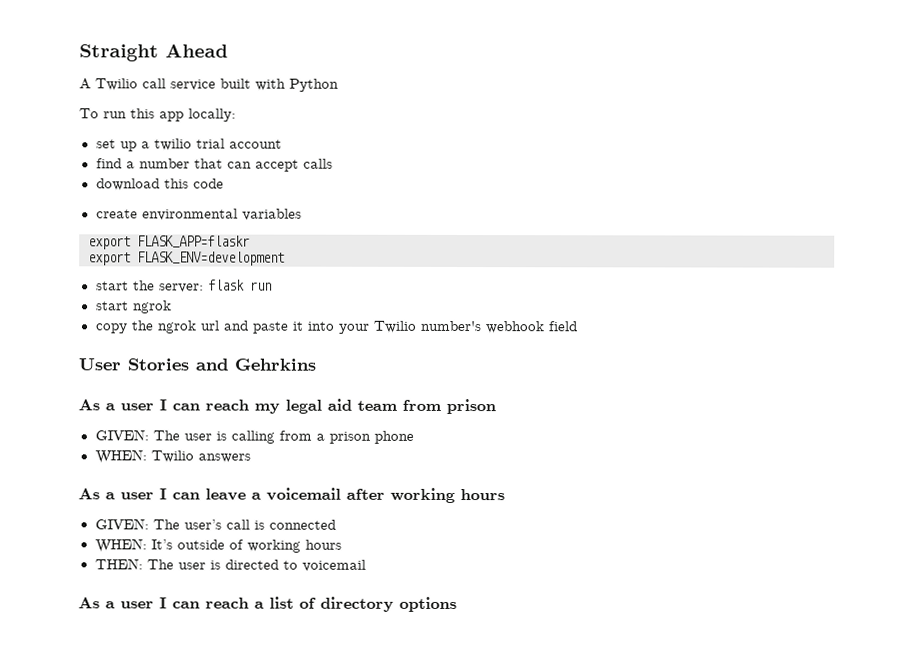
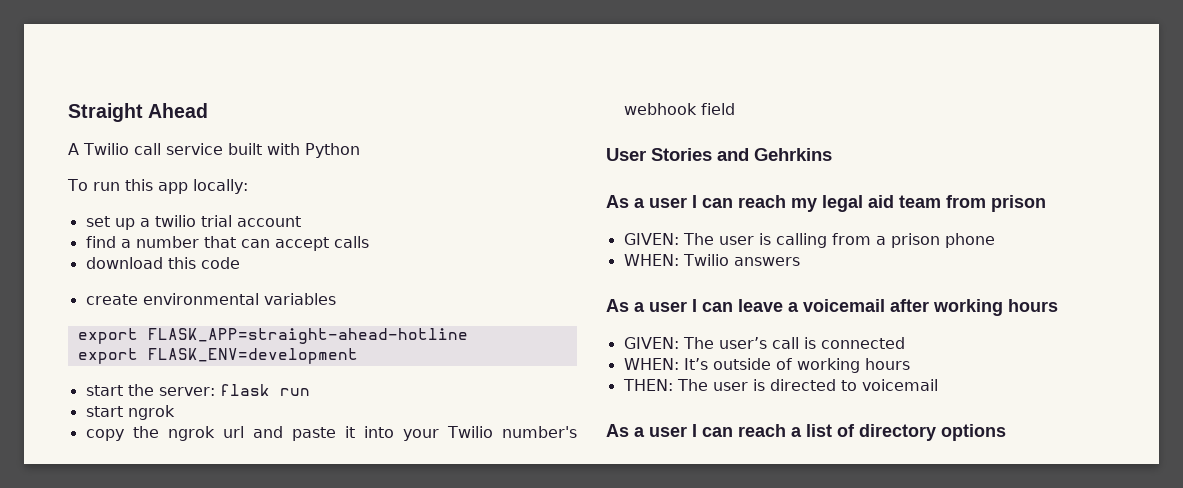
[137,235,250,248] FLASK_APP=flaskr -> [147,328,468,344] FLASK_APP=straight-ahead-hotline

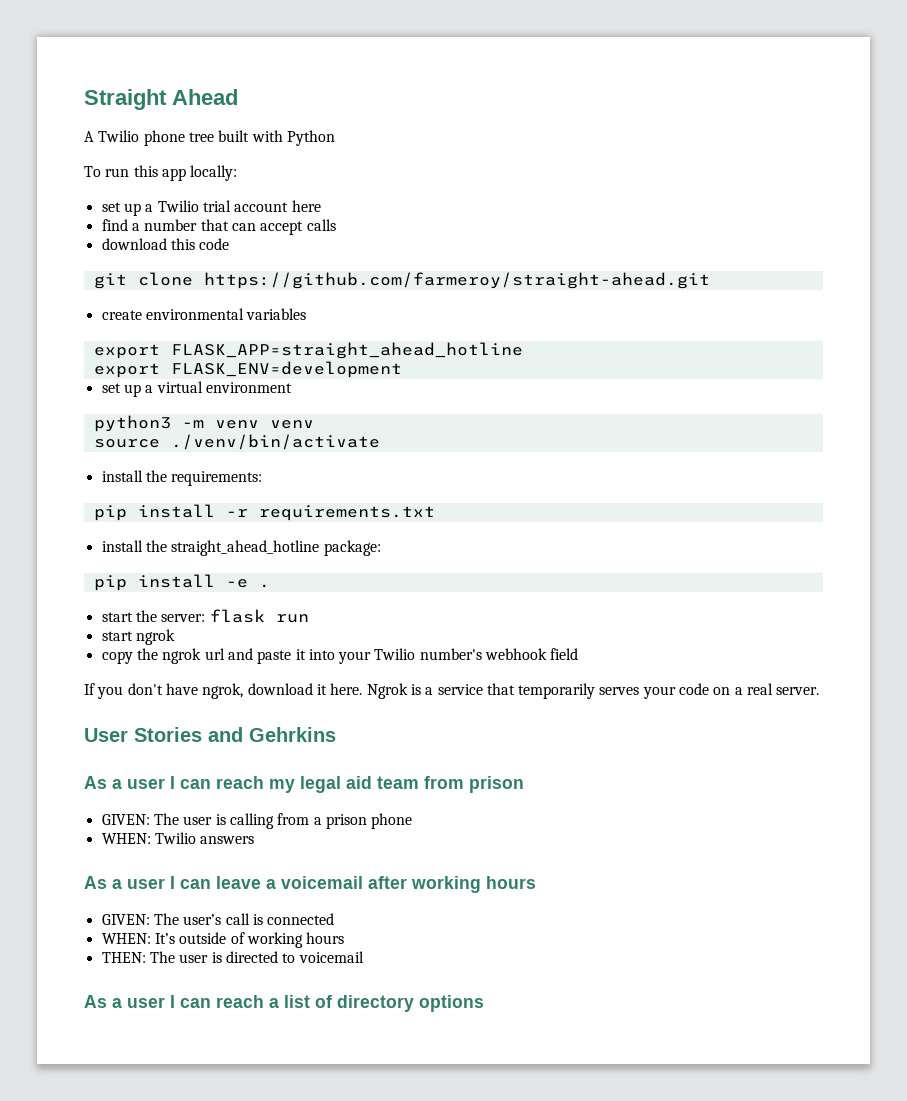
[133,143,223,155] call service -> [143,130,214,146] phone tree
[154,215,196,227] twilio -> [157,200,199,212] Twilio
(301, 221) none -> [291,200,321,212] here
(240, 263) none -> [93,272,710,289] // git clone https://github.com/farmeroy/straight-ahead.git
[147,328,468,344] FLASK_APP=straight-ahead-hotline -> [170,342,523,359] FLASK_APP=straight_ahead_hotline
(358, 356) none -> [101,381,292,397] [93,415,314,432] [93,434,380,450] [101,470,263,486] [93,504,435,521] [101,540,381,556] [93,574,270,591] // set up a virtual environment // python3 -m venv venv // source ./venv/bin/activate // install the requirements: // pip install -r requirements.txt // install the straight_ahead_hotline package: // pip install -e .
(735, 109) none -> [84,683,820,699] // If you don't have ngrok, download it here. Ngrok is a service that temporarily serves your code on a real server.

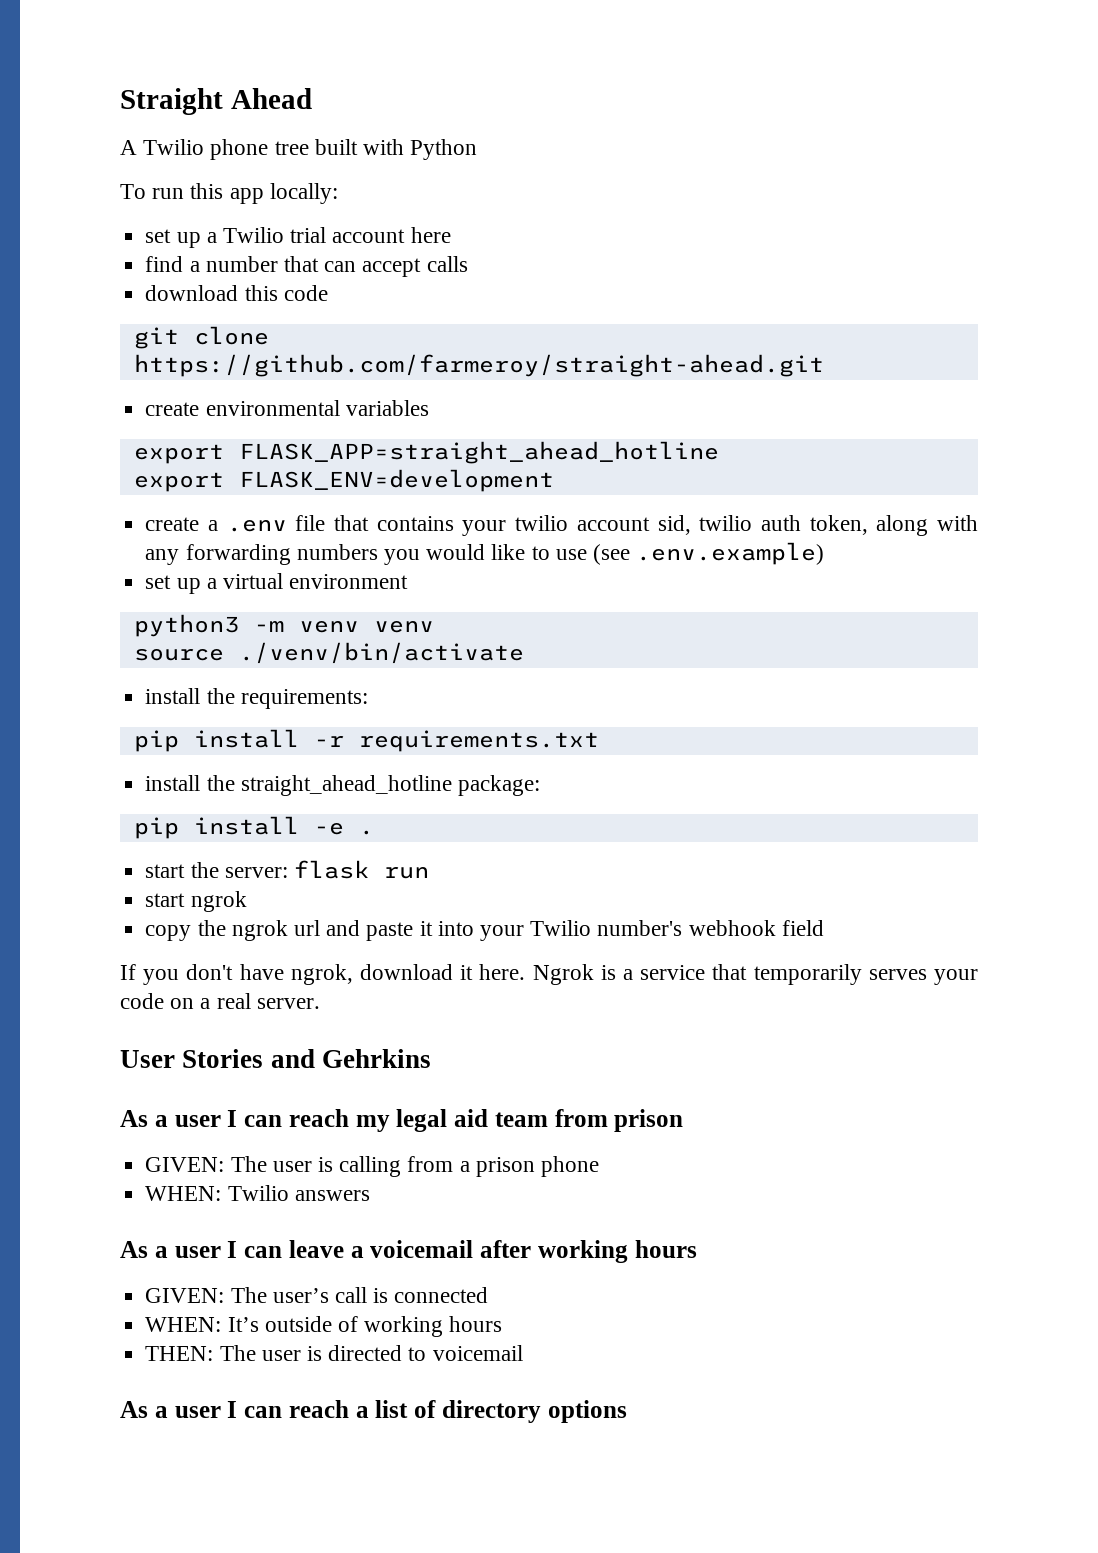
(402, 369) none -> [145,515,979,536] [145,542,825,565] // create a .env file that contains your twilio account sid, twilio auth token, along with any forwarding numbers you would like to use (see .env.example)

